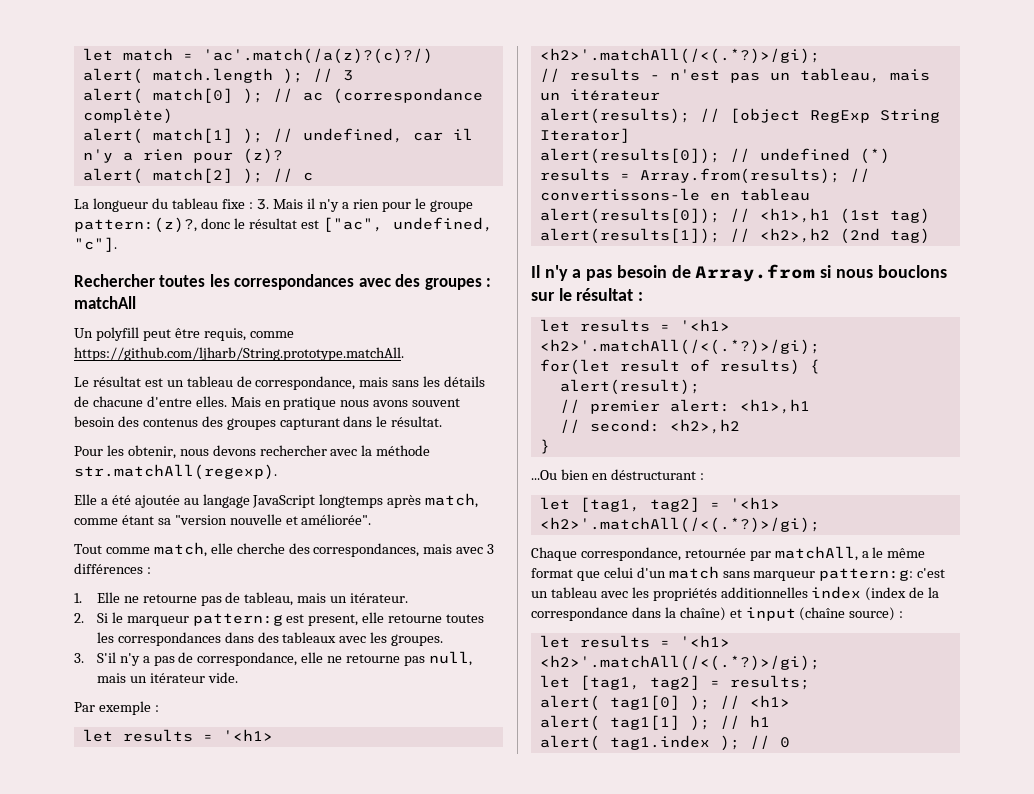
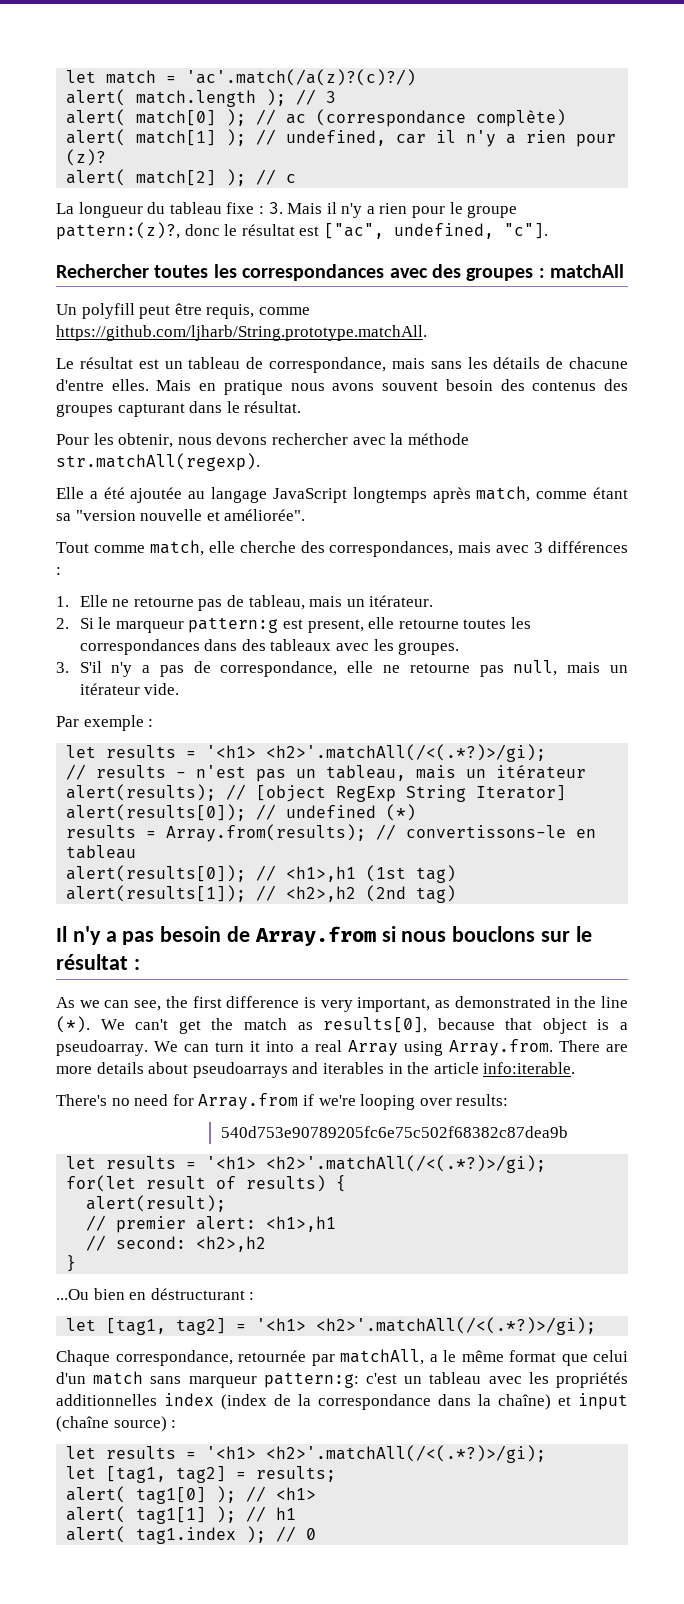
(644, 296) none -> [56,996,628,1012] [56,1016,628,1034] [56,1039,628,1056] [56,1062,576,1078] [56,1093,509,1110] [220,1126,568,1138] // As we can see, the first difference is very important, as demonstrated in the line (*). We can't get the match as results[0], because that object is a pseudoarray. We can turn it into a real Array using Array.from. There are more details about pseudoarrays and iterables in the article info:iterable. // There's no need for Array.from if we're looping over results: // 540d753e90789205fc6e75c502f68382c87dea9b

